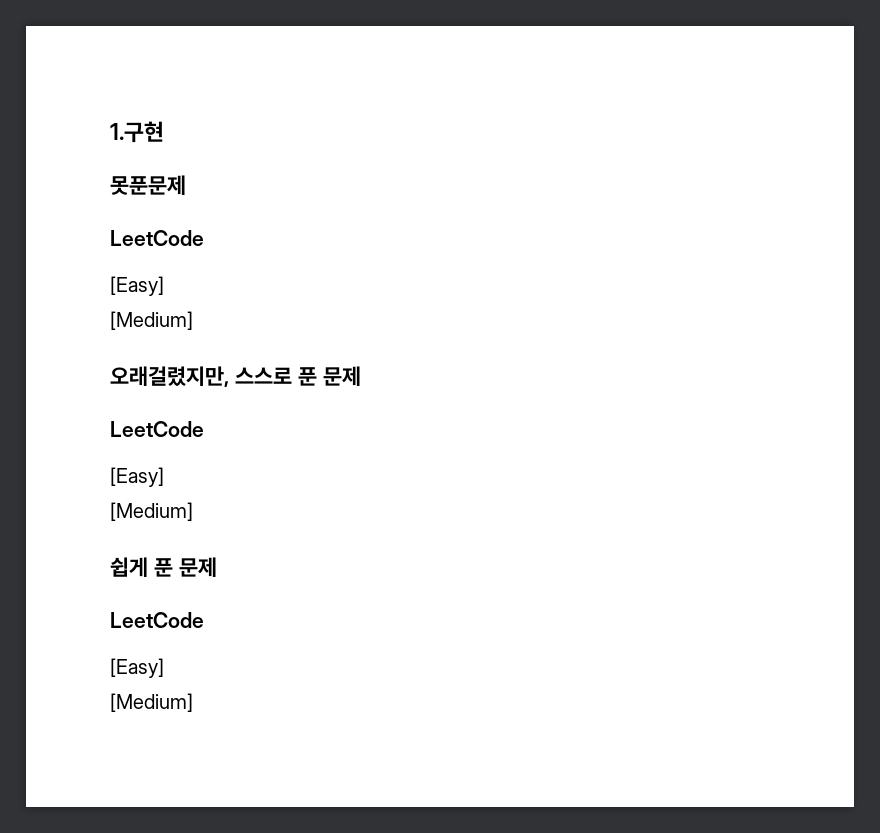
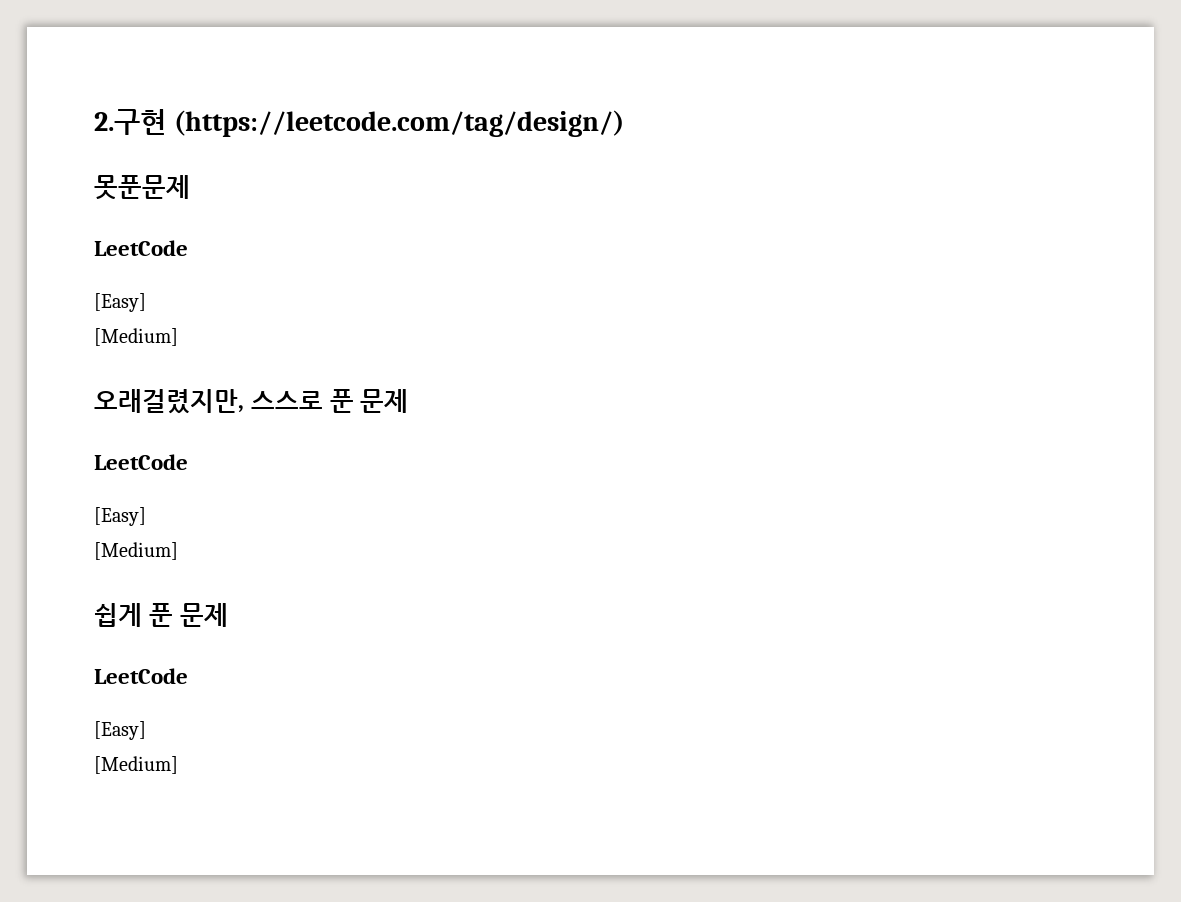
[110,121,164,143] 1.구현 -> [94,109,624,137] 2.구현 (https://leetcode.com/tag/design/)

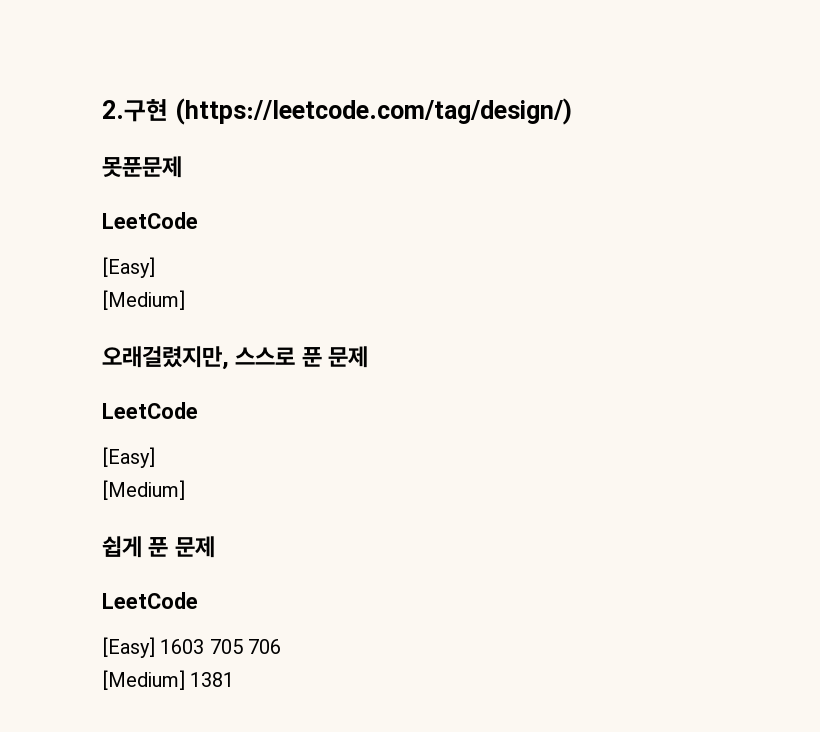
[94,756,178,774] // [Medium] -> [160,639,282,654] [102,670,235,690] 1603 705 706 // [Medium] 1381

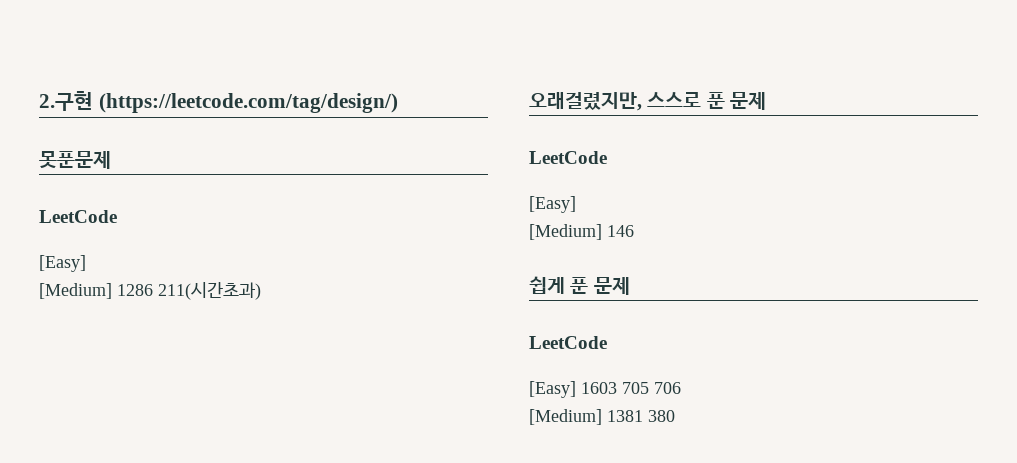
(185, 300) none -> [117,282,261,300] 1286 211(시간초과)
(185, 490) none -> [607,225,634,237] 146
(235, 679) none -> [648,410,675,422] 380

